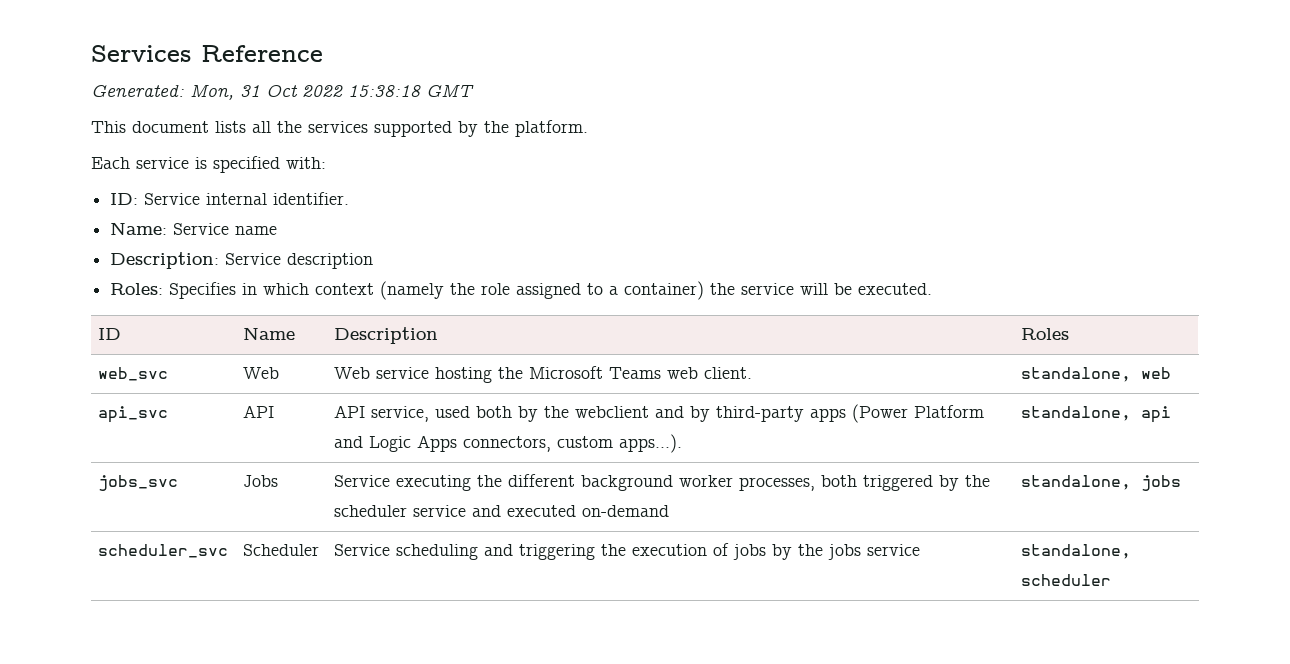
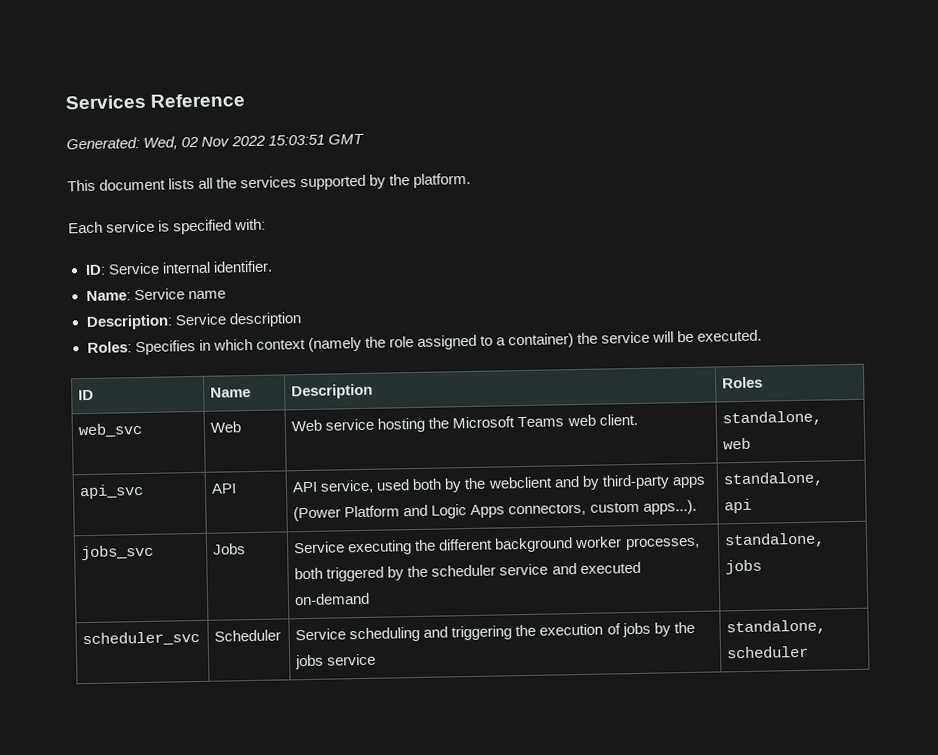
[190,84,421,100] Mon, 31 Oct 2022 15:38:18 -> [143,134,326,150] Wed, 02 Nov 2022 15:03:51

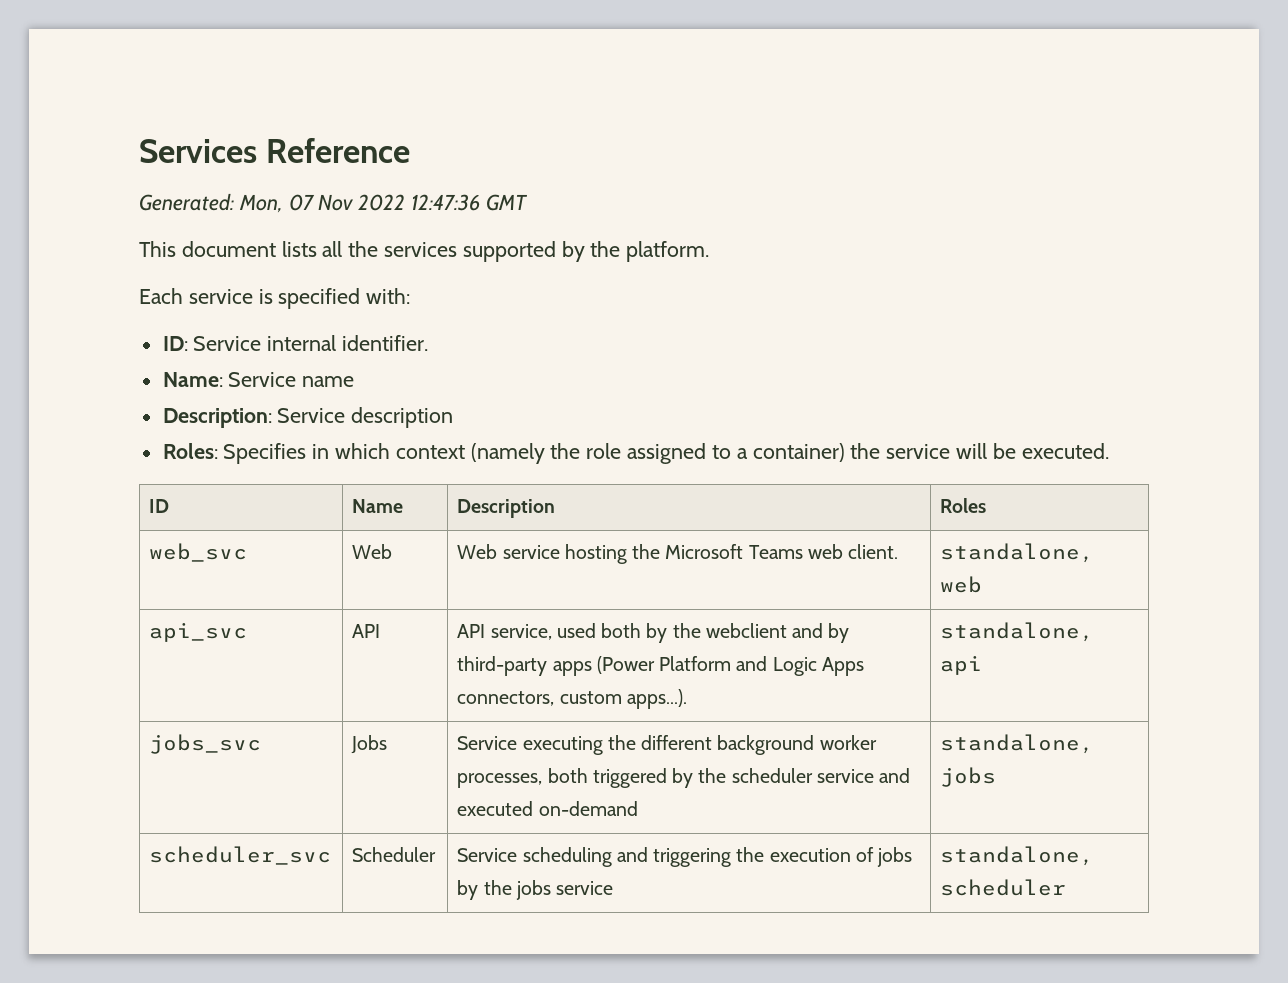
[143,136,200,150] Wed, 02 -> [238,194,315,213] Mon, 07
[268,134,326,146] 15:03:51 -> [411,194,481,211] 12:47:36

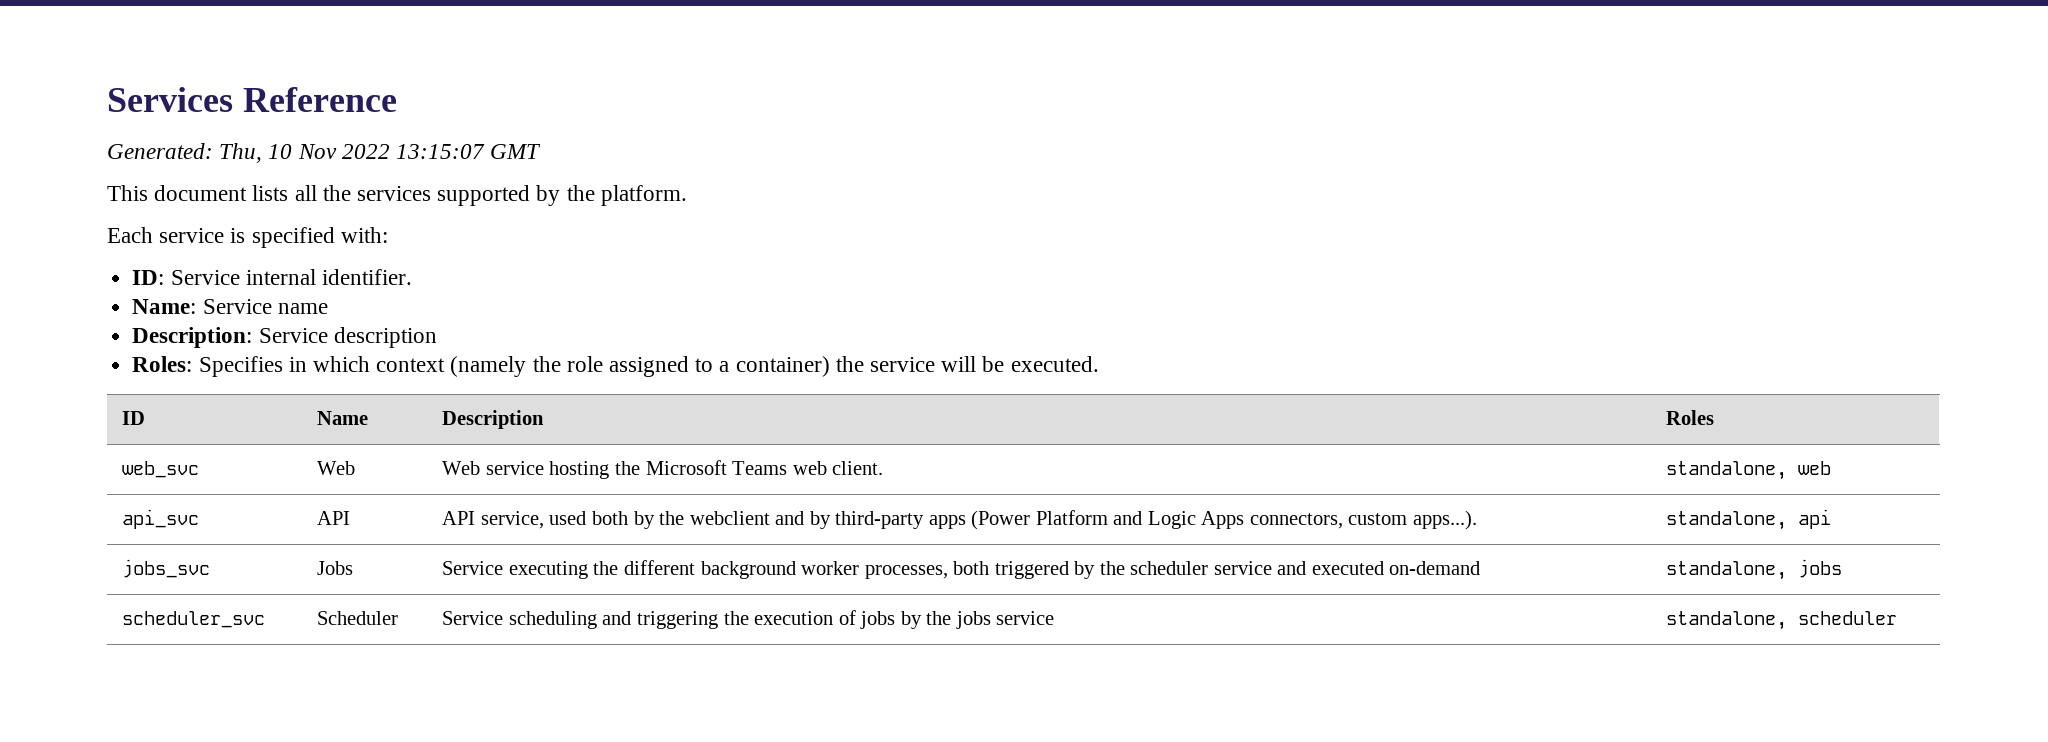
[238,194,315,213] Mon, 07 -> [219,143,293,163] Thu, 10
[411,194,481,211] 12:47:36 -> [396,144,486,159] 13:15:07

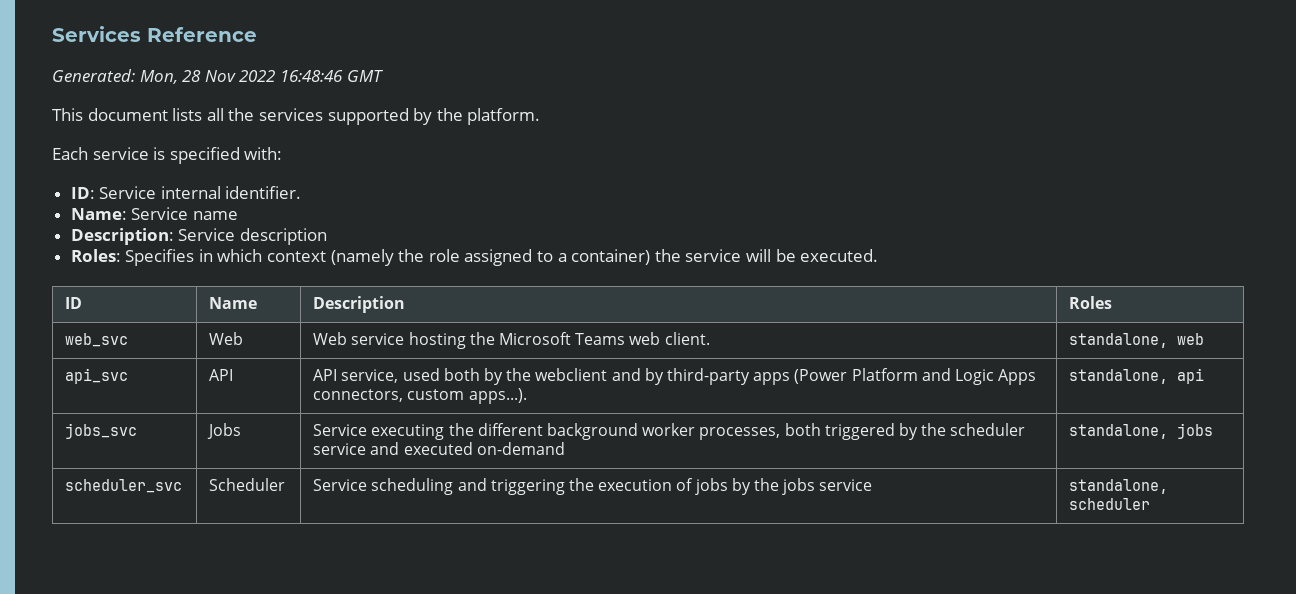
[219,143,293,163] Thu, 10 -> [139,70,202,84] Mon, 28
[396,144,486,159] 13:15:07 -> [279,70,343,82] 16:48:46

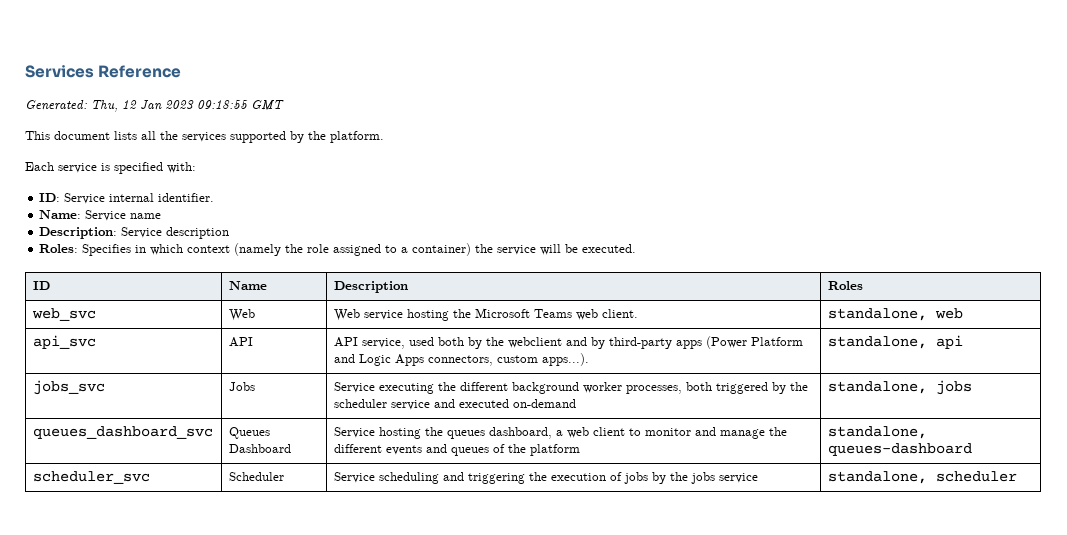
[139,70,343,84] Mon, 28 Nov 2022 16:48:46 -> [91,100,248,112] Thu, 12 Jan 2023 09:18:55
(1214, 431) none -> [32,426,213,439] [228,427,270,439] [228,444,291,453] [333,427,787,439] [333,444,580,456] [827,426,927,439] [827,443,972,456] // queues_dashboard_svc | Queues Dashboard | Service hosting the queues dashboard, a web client to monitor and manage the different events and queues of the platform | standalone, queues-dashboard

